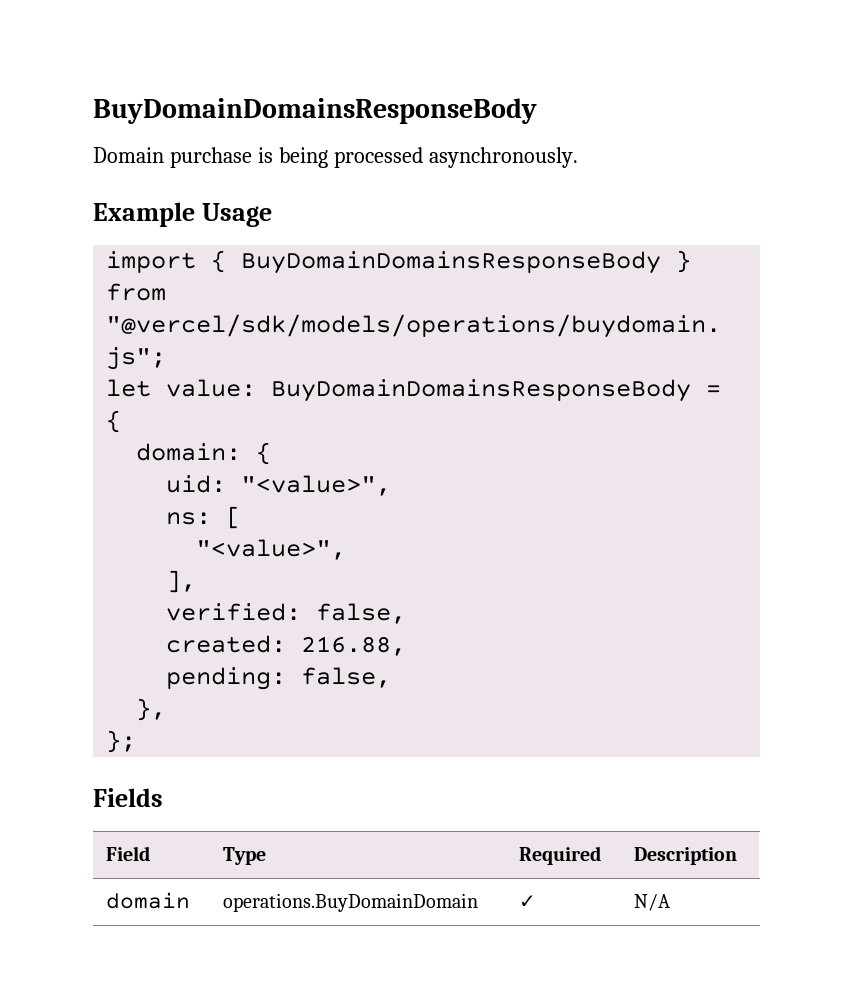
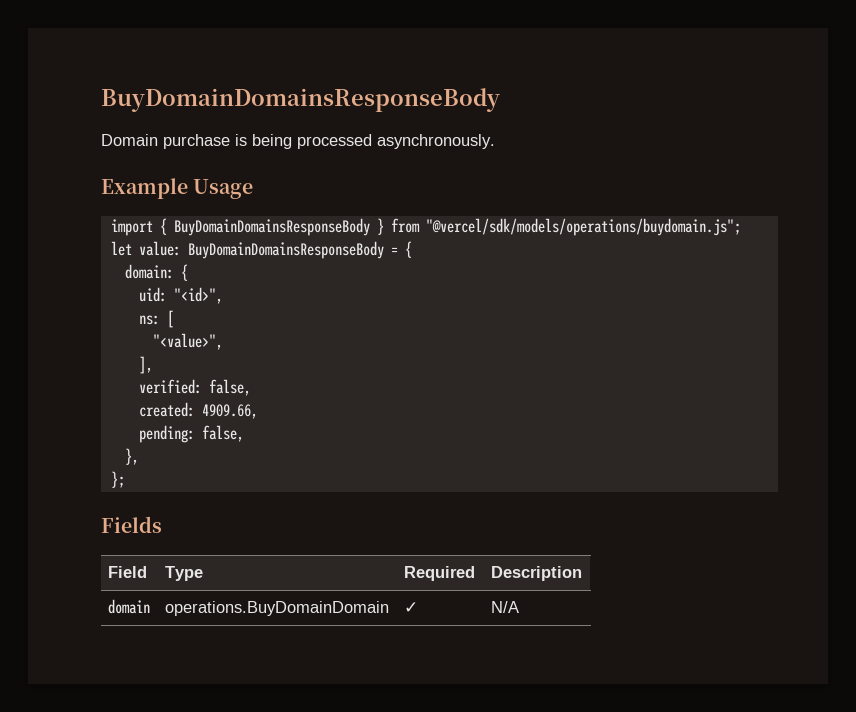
[241,475,392,496] "<value>", -> [173,287,223,304] "<id>",
[301,636,407,656] 216.88, -> [201,404,258,419] 4909.66,

